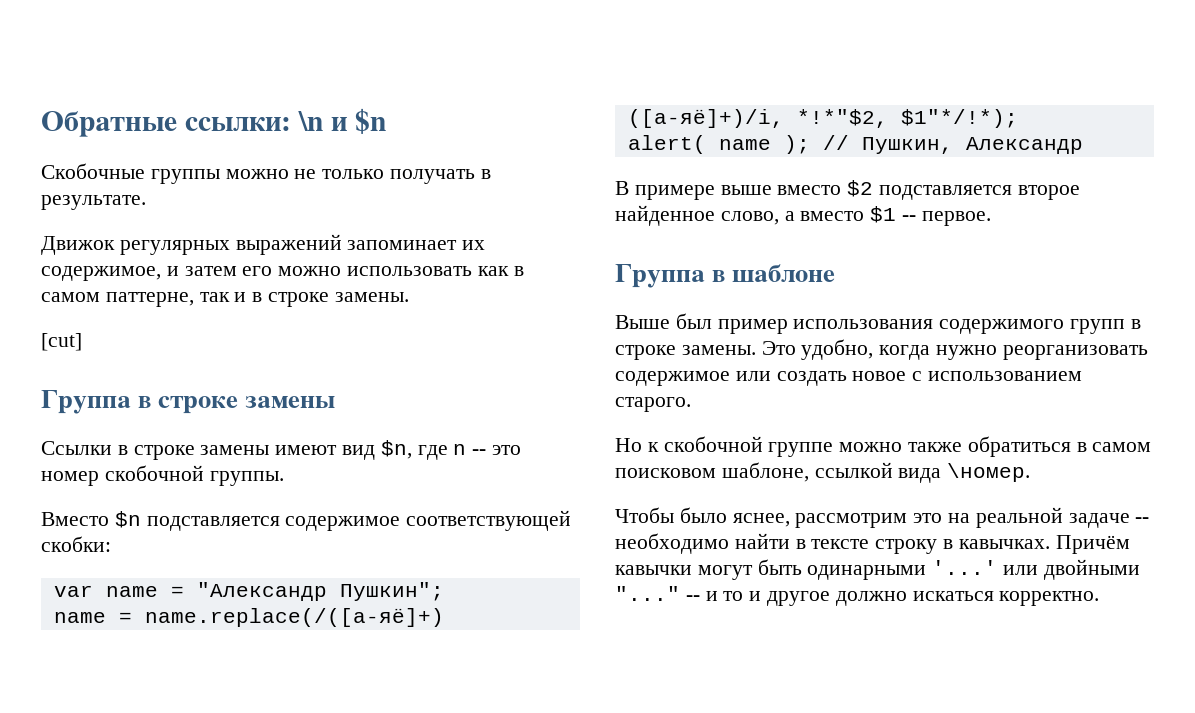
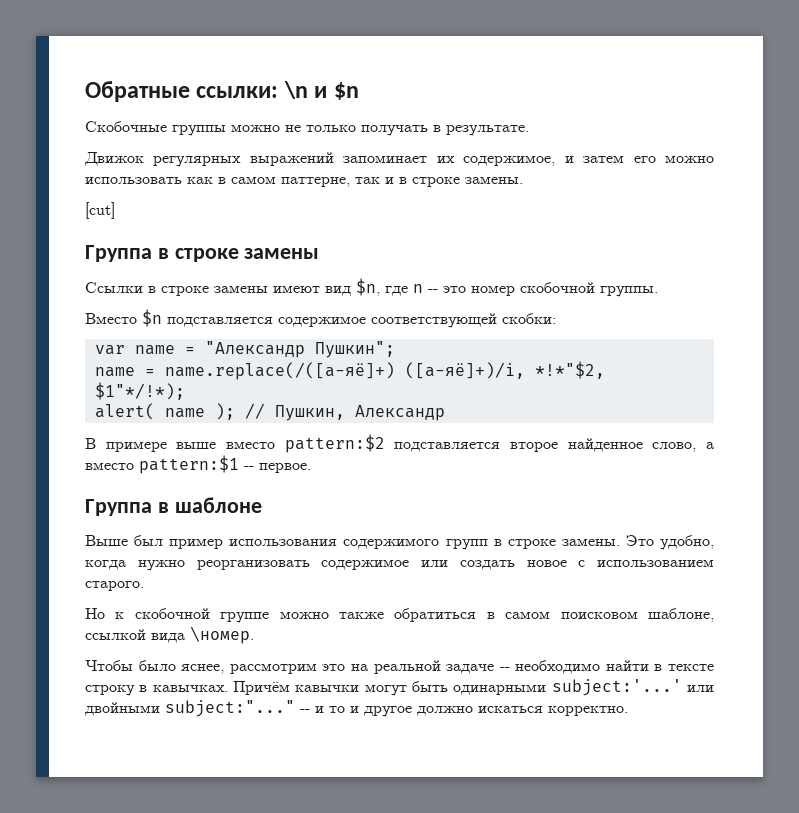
[847,180,874,197] $2 -> [284,434,385,453] pattern:$2
[870,206,897,223] $1 -> [139,455,239,474] pattern:$1
[932,560,998,575] '...' -> [551,679,682,696] subject:'...'
[615,586,680,601] "..." -> [165,700,295,717] subject:"..."

